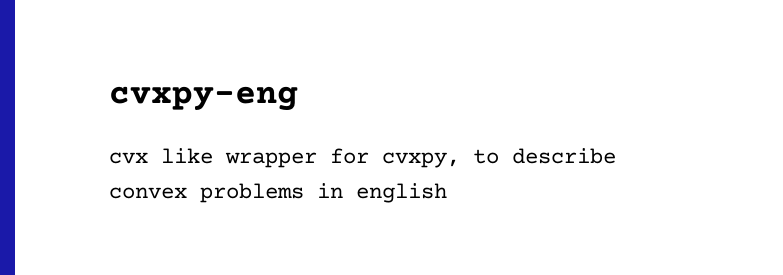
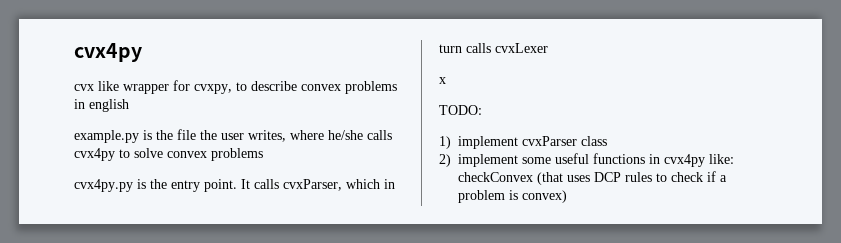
[109,86,298,111] cvxpy-eng -> [74,43,142,62] cvx4py
(447, 193) none -> [74,129,392,143] [74,148,263,161] [74,179,395,192] [439,43,548,53] [439,77,446,84] [439,105,482,115] [439,136,607,149] [439,153,734,167] [458,171,727,185] [458,190,567,203] // example.py is the file the user writes, where he/she calls cvx4py to solve convex problems // cvx4py.py is the entry point. It calls cvxParser, which in turn calls cvxLexer // x // TODO: // 1) implement cvxParser class // 2) implement some useful functions in cvx4py like: checkConvex (that uses DCP rules to check if a problem is convex)

